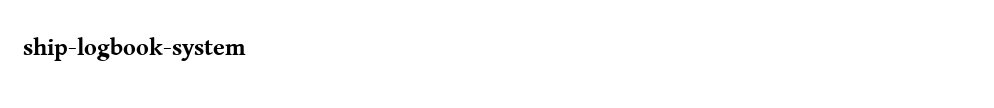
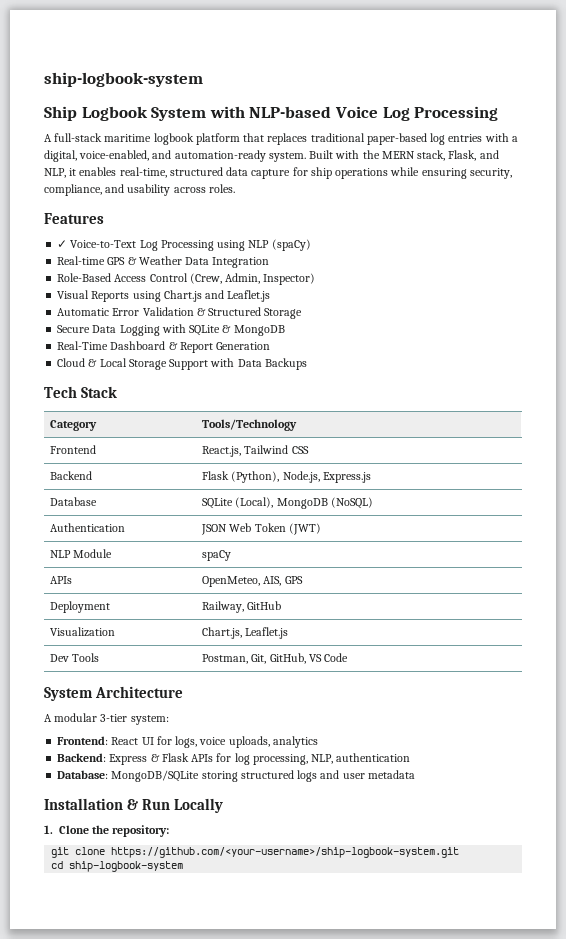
[23,37,246,61] ship-logbook-system -> [44,72,203,87] [44,106,499,121] [44,133,518,145] [44,150,499,162] [44,167,512,179] [44,184,235,196] [44,213,104,224] [57,239,311,251] [57,256,270,268] [57,273,316,285] [57,290,271,302] [57,307,303,319] [57,324,285,336] [57,341,271,353] [57,358,307,370] [44,386,118,398] [50,420,98,431] [202,419,298,431] [50,445,97,454] [202,445,309,457] [50,471,93,480] [202,471,371,483] [50,497,98,506] [202,497,373,509] [50,523,126,532] [201,523,321,535] [50,549,113,558] [202,550,232,561] [50,576,73,584] [202,576,303,587] [50,601,111,613] [202,601,282,613] [50,627,116,637] [202,627,289,639] [50,653,100,662] [202,653,349,664] [44,686,184,701] [44,713,169,725] [57,736,318,748] [57,753,411,765] [57,770,415,782] [44,798,224,813] [44,825,170,837] [51,847,460,858] [51,861,184,872] ship-logbook-system // Ship Logbook System with NLP-based Voice Log Processing // A full-stack maritime logbook platform that replaces traditional paper-based log entries with a digital, voice-enabled, and automation-ready system. Built with the MERN stack, Flask, and NLP, it enables real-time, structured data capture for ship operations while ensuring security, compliance, and usability across roles. // Features // ✓ Voice-to-Text Log Processing using NLP (spaCy) // Real-time GPS & Weather Data Integration // Role-Based Access Control (Crew, Admin, Inspector) // Visual Reports using Chart.js and Leaflet.js // Automatic Error Validation & Structured Storage // Secure Data Logging with SQLite & MongoDB // Real-Time Dashboard & Report Generation // Cloud & Local Storage Support with Data Backups // Tech Stack // Category | Tools/Technology // Frontend | React.js, Tailwind CSS // Backend | Flask (Python), Node.js, Express.js // Database | SQLite (Local), MongoDB (NoSQL) // Authentication | JSON Web Token (JWT) // NLP Module | spaCy // APIs | OpenMeteo, AIS, GPS // Deployment | Railway, GitHub // Visualization | Chart.js, Leaflet.js // Dev Tools | Postman, Git, GitHub, VS Code // System Architecture // A modular 3-tier system: // Frontend: React UI for logs, voice uploads, analytics // Backend: Express & Flask APIs for log processing, NLP, authentication // Database: MongoDB/SQLite storing structured logs and user metadata // Installation & Run Locally // 1. Clone the repository: // git clone https://github.com/<your-username>/ship-logbook-system.git // cd ship-logbook-system

